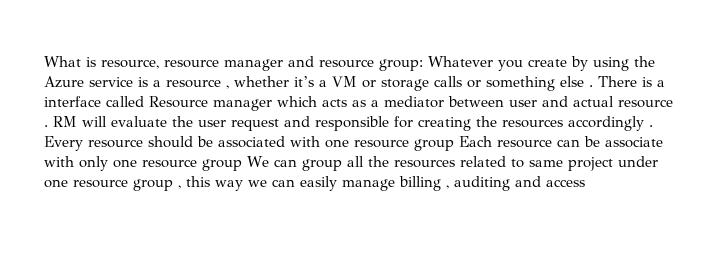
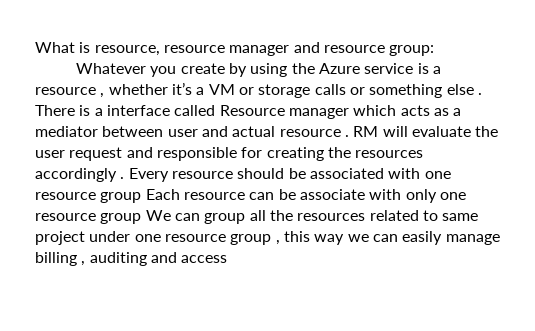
(423, 65) none -> (435, 50) //

